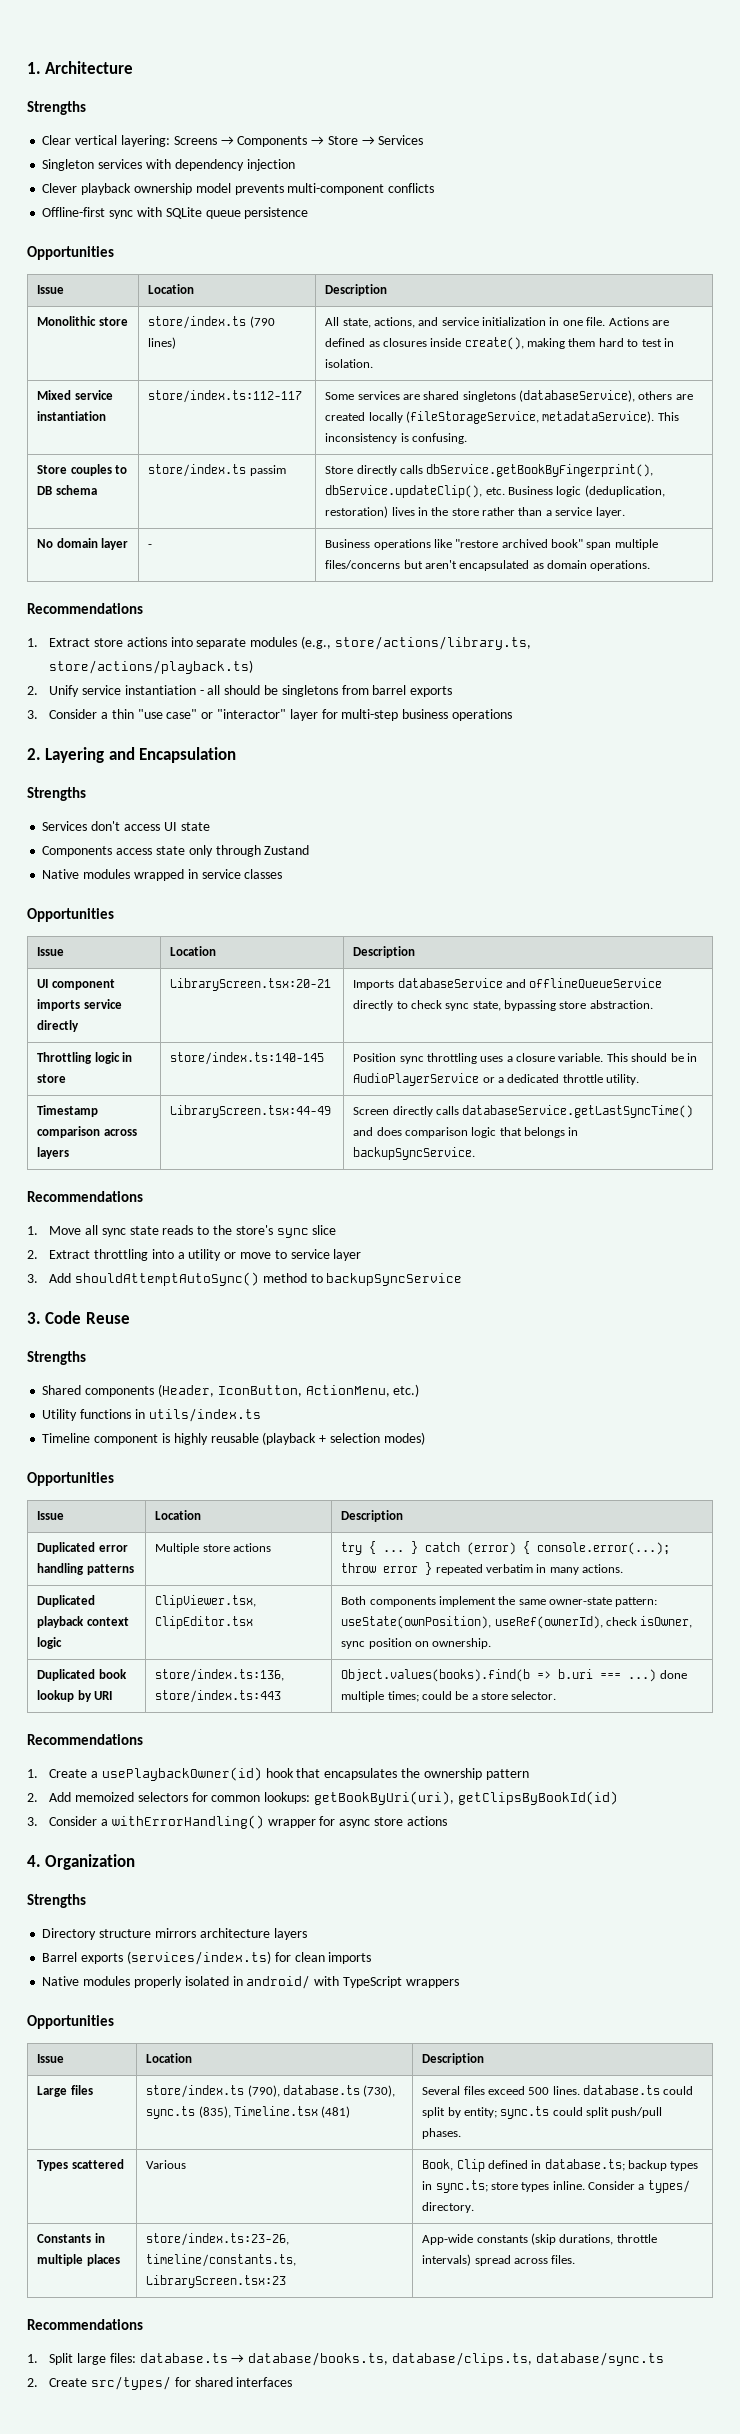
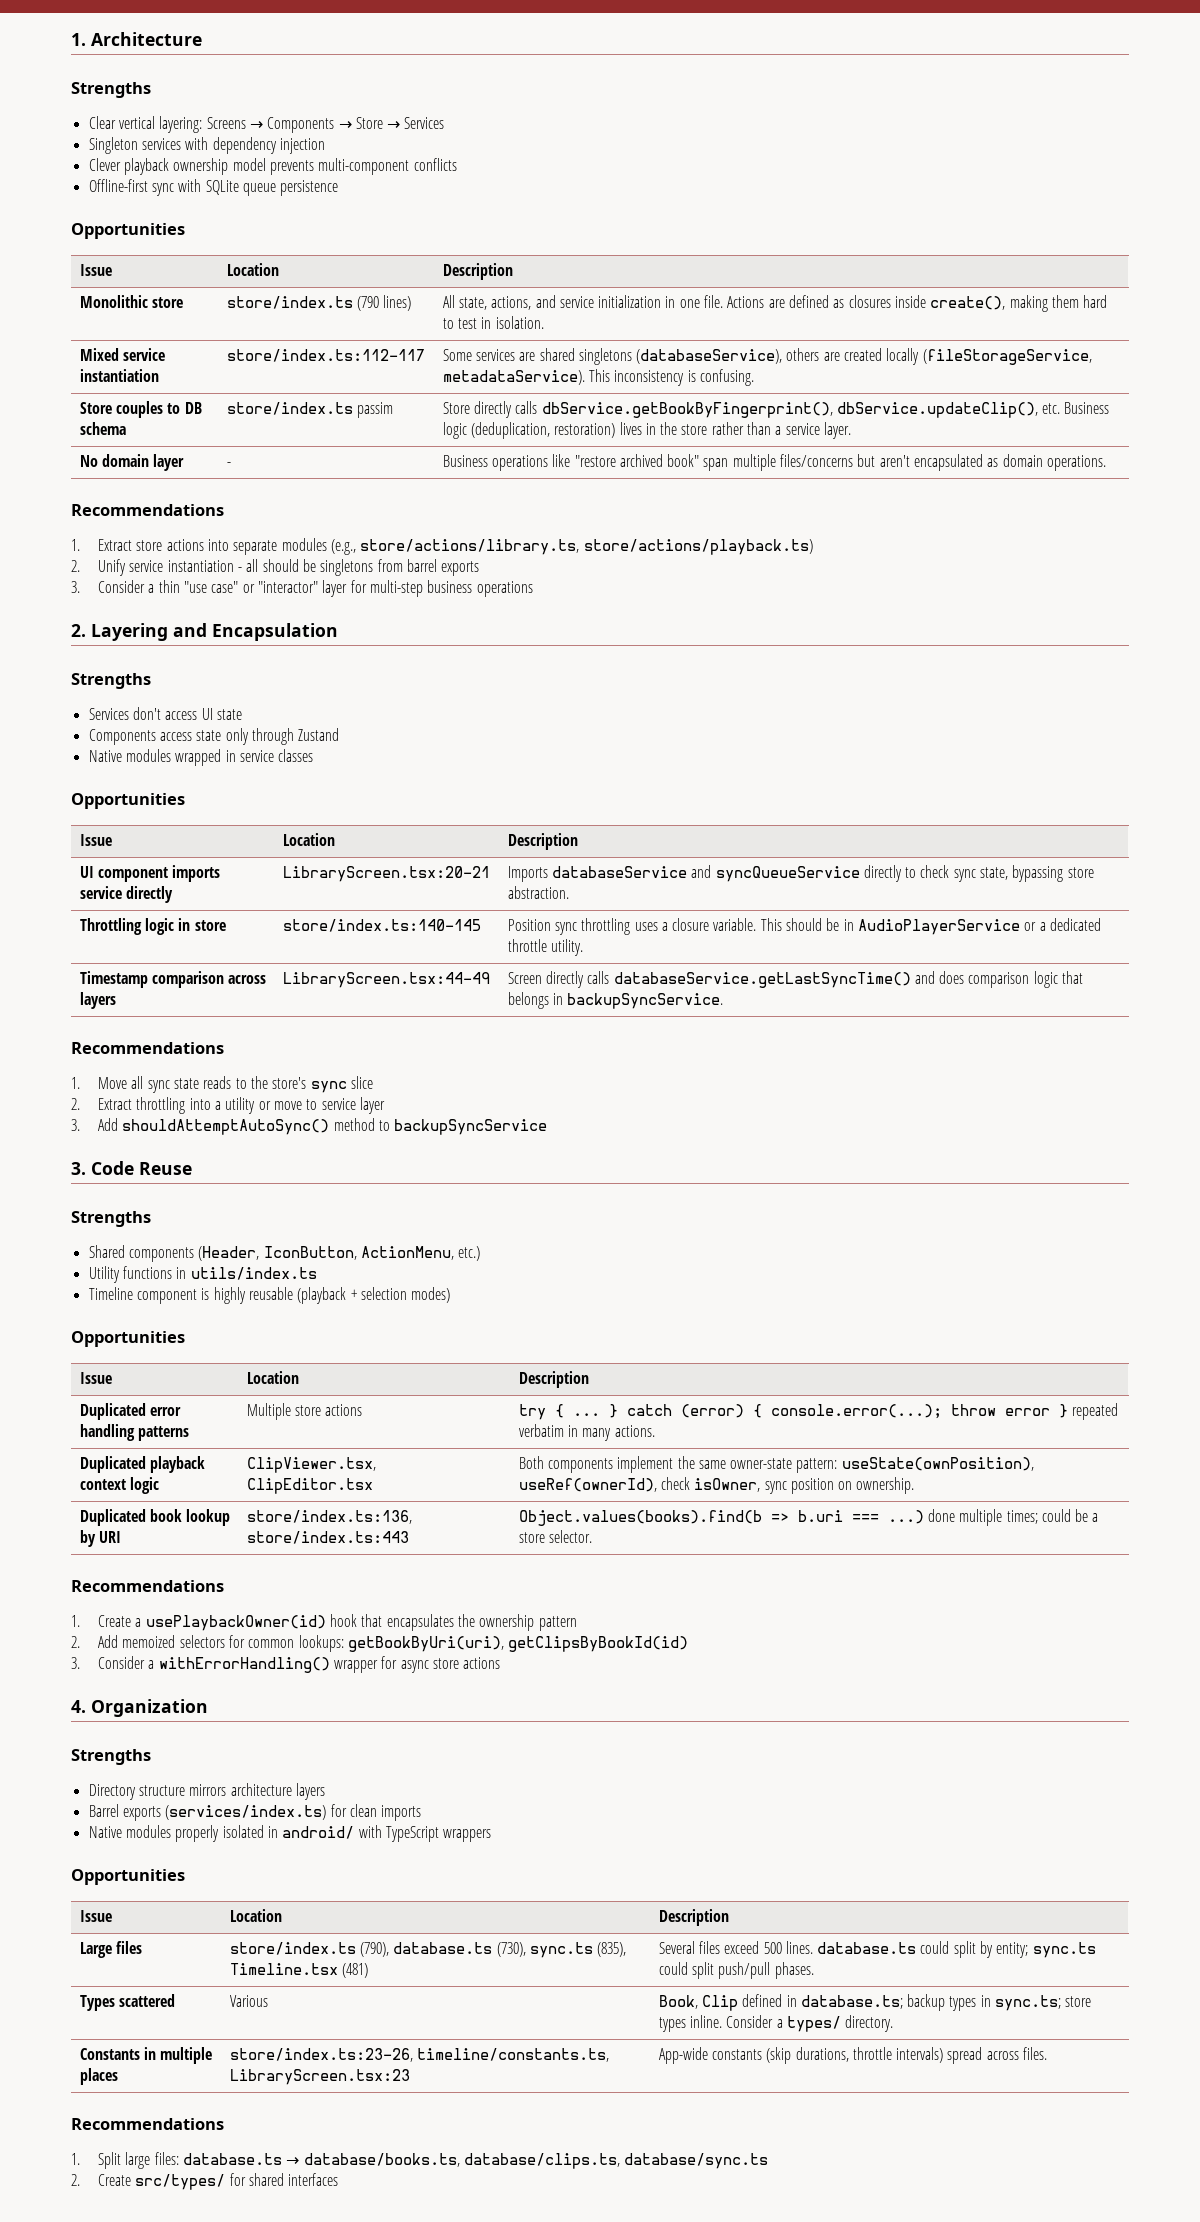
[529,978,663,989] offlineQueueService -> [715,866,860,882] syncQueueService

